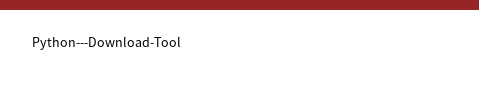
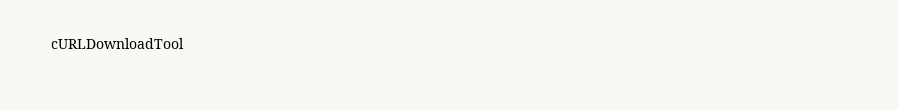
[32,36,181,50] Python---Download-Tool -> [51,38,184,49] cURLDownloadTool

